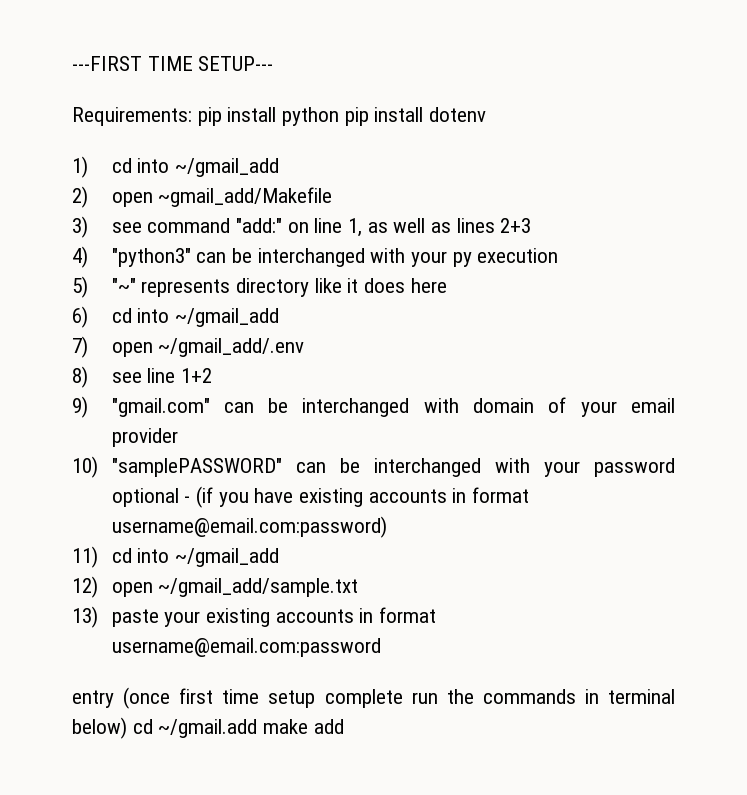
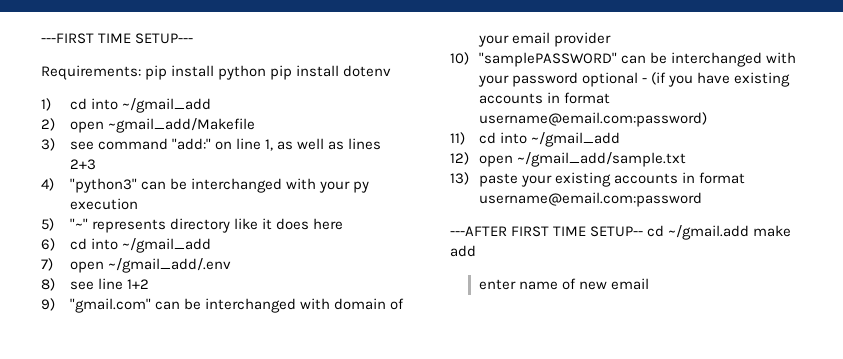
[72,687,676,709] [72,717,127,739] entry (once first time setup complete run the commands in terminal below) -> [450,226,644,237] ---AFTER FIRST TIME SETUP--
(344, 726) none -> [478,278,650,290] // enter name of new email

